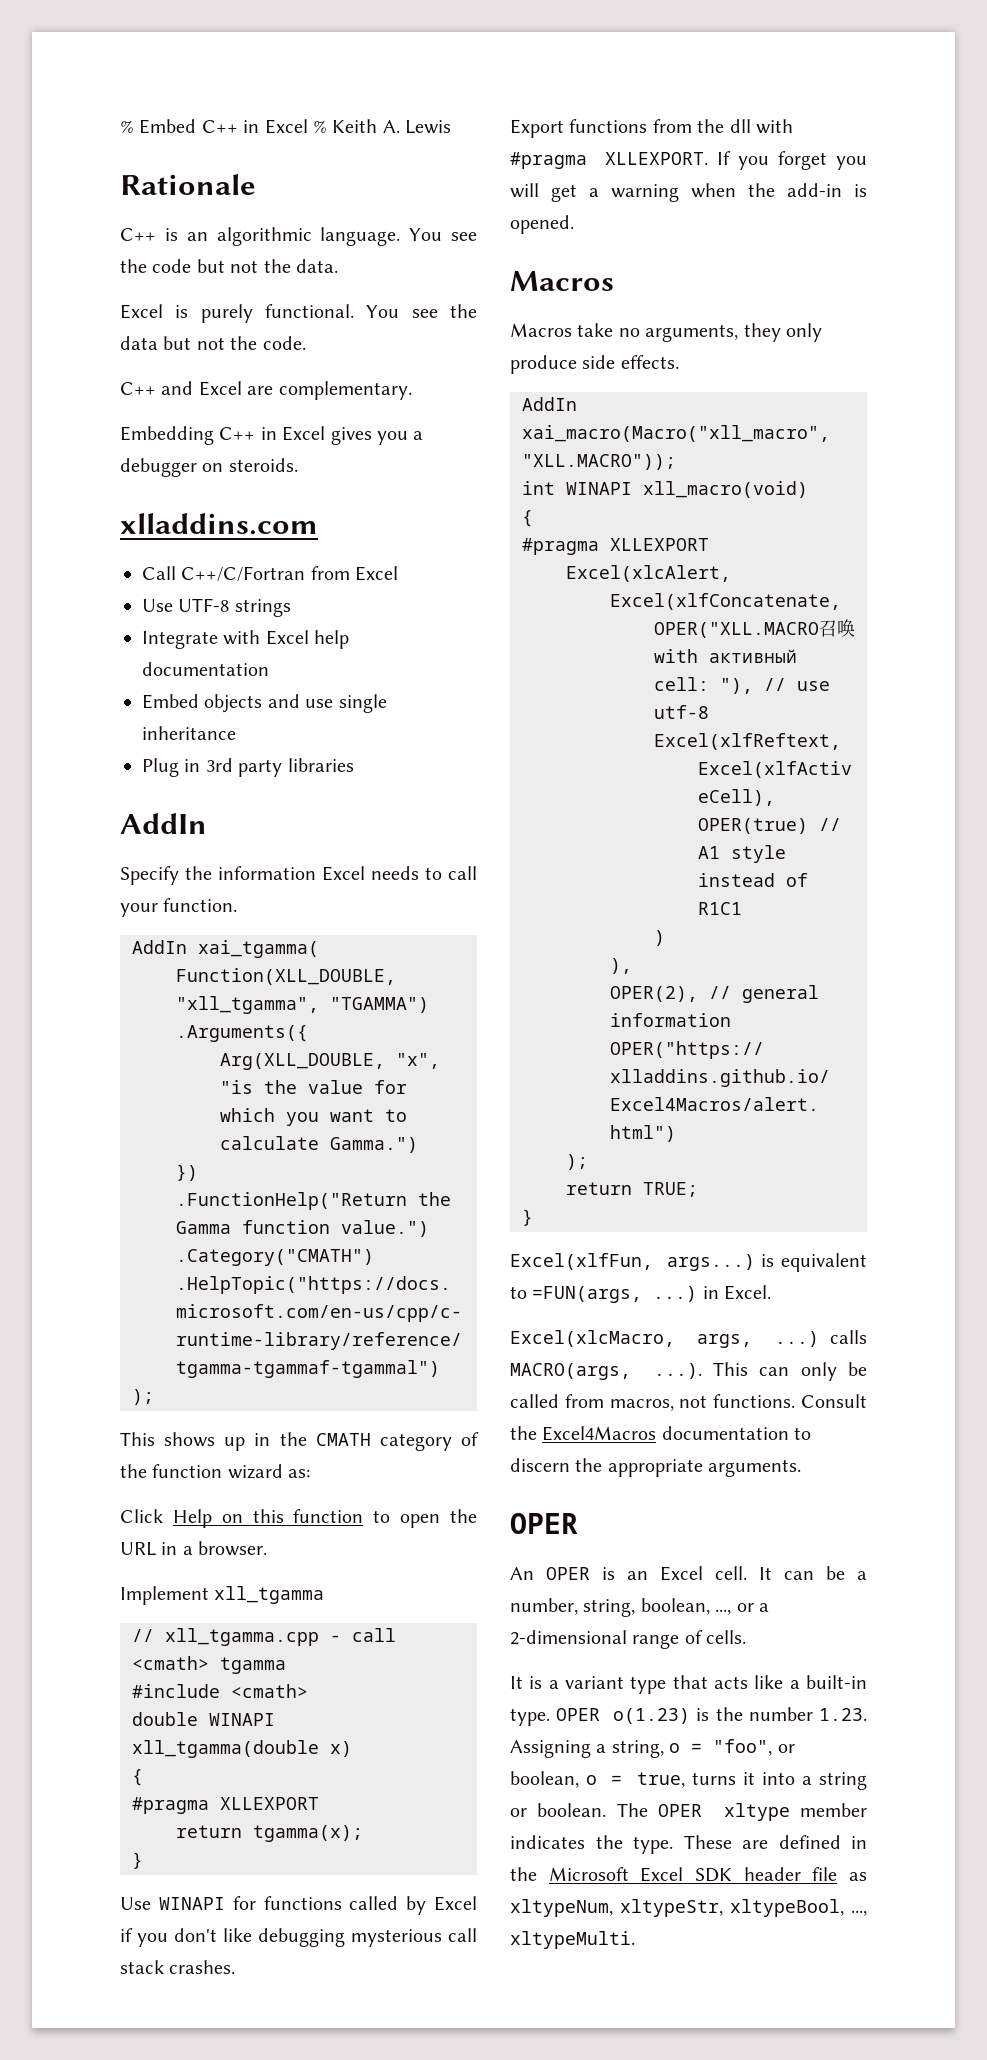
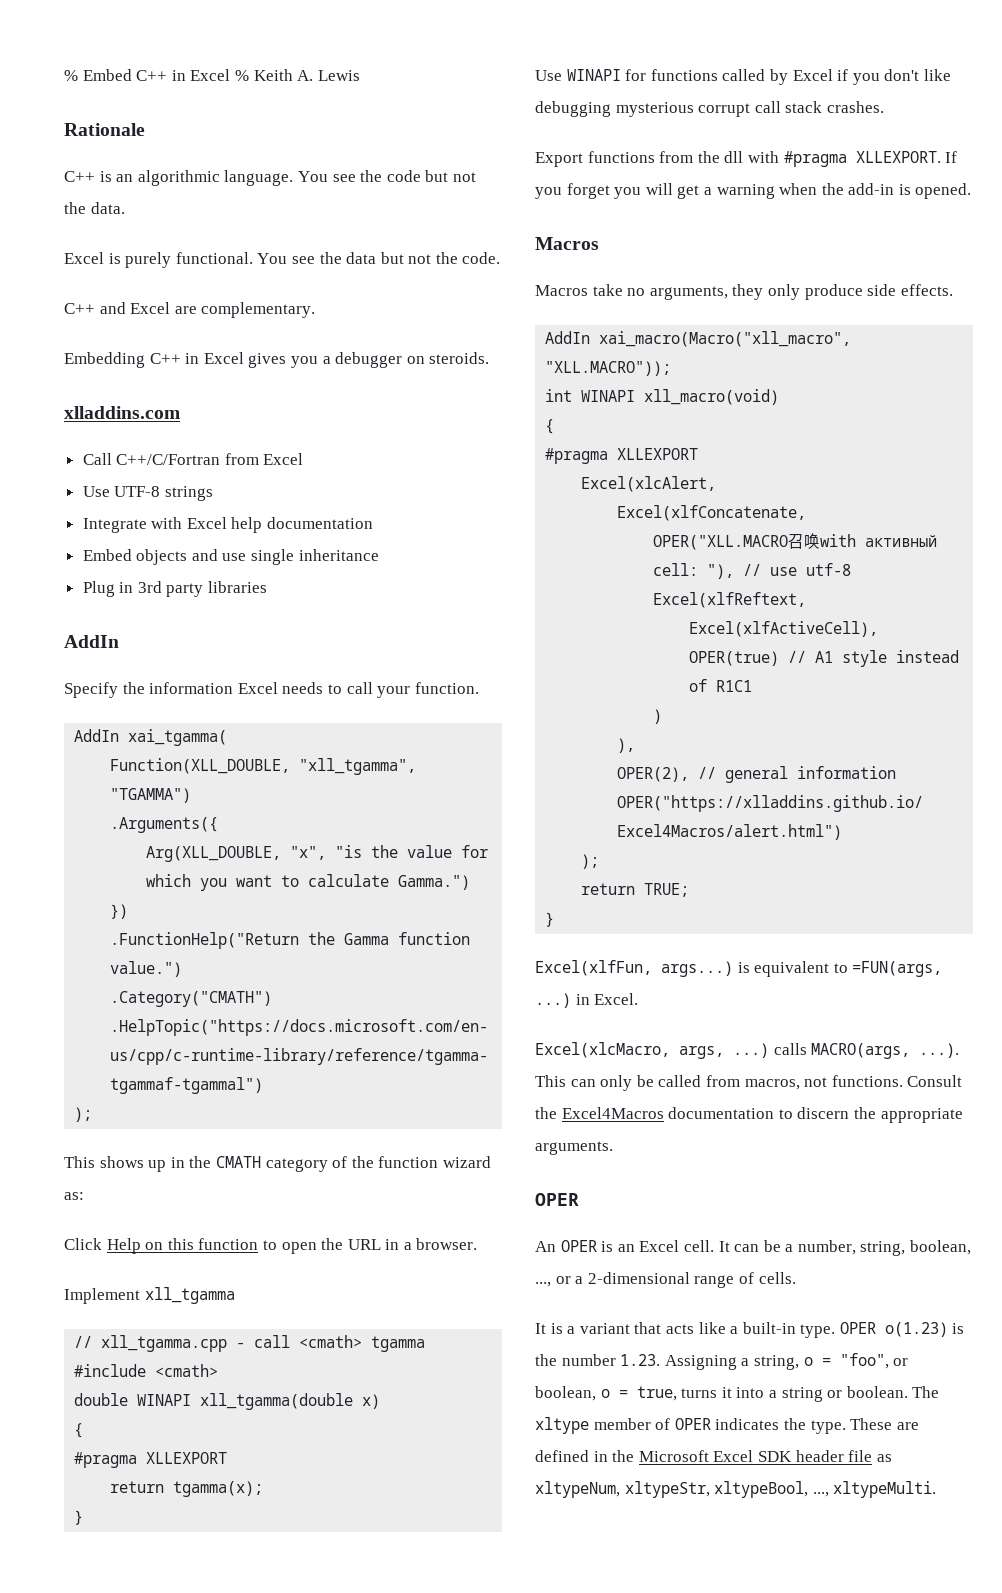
(442, 1938) none -> [698,103,751,117] corrupt
[630,1676,667,1694] type -> (630, 1328) none
[658,1804,703,1817] OPER -> (940, 1392) none
(867, 1810) none -> [655,1418,711,1430] of OPER

